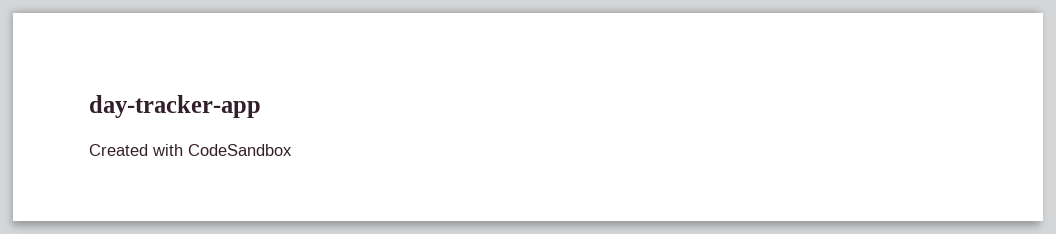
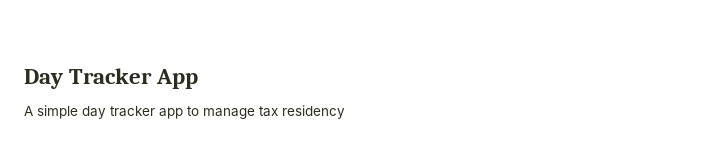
[89,95,261,118] [89,144,292,156] day-tracker-app // Created with CodeSandbox -> [24,68,199,89] [24,105,345,119] Day Tracker App // A simple day tracker app to manage tax residency

